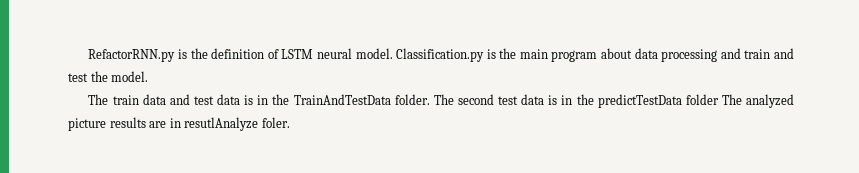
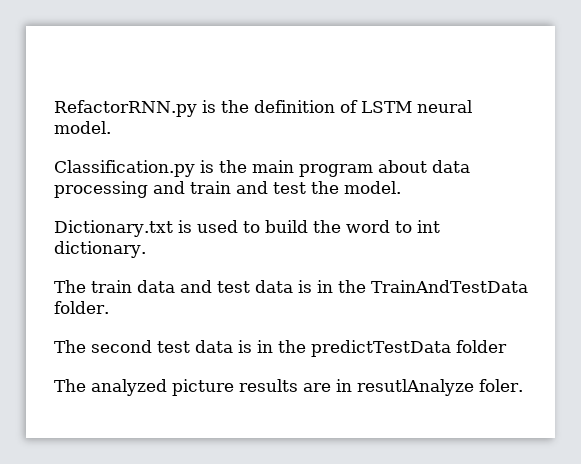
(393, 53) none -> (111, 127) //
(149, 76) none -> [54,220,440,237] [54,241,146,258] // Dictionary.txt is used to build the word to int dictionary.
(430, 99) none -> (109, 307) //
(719, 99) none -> (507, 346) //

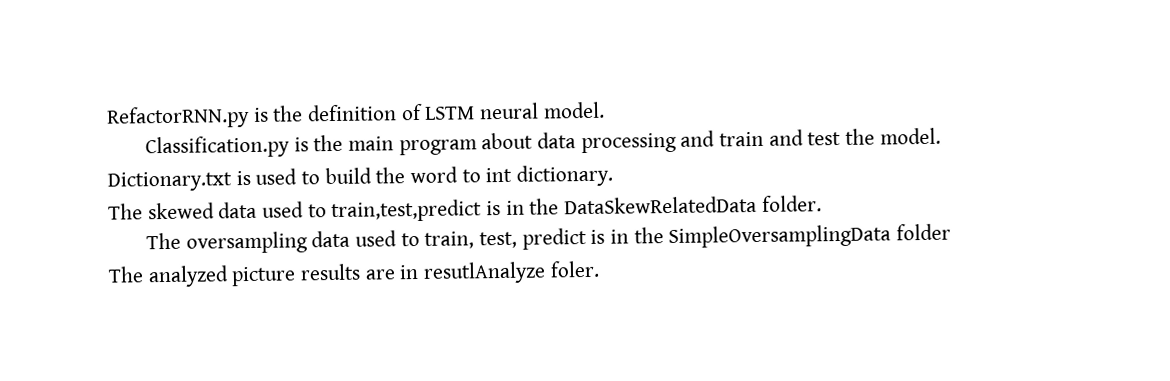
[91,280,528,293] train data and test data is in the TrainAndTestData -> [147,195,758,223] skewed data used to train,test,predict is in the DataSkewRelatedData
[91,340,451,357] second test data is in the predictTestData -> [185,224,892,254] oversampling data used to train, test, predict is in the SimpleOversamplingData

